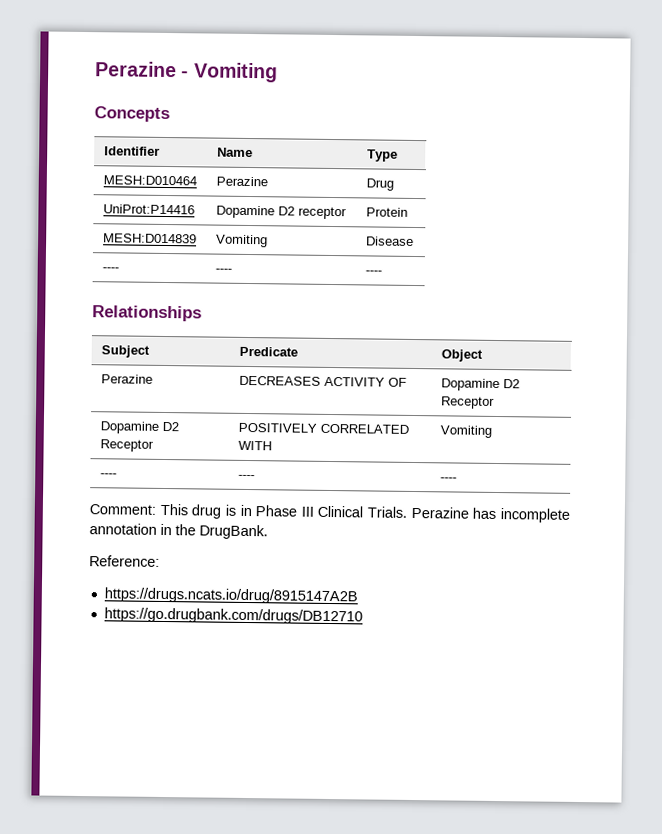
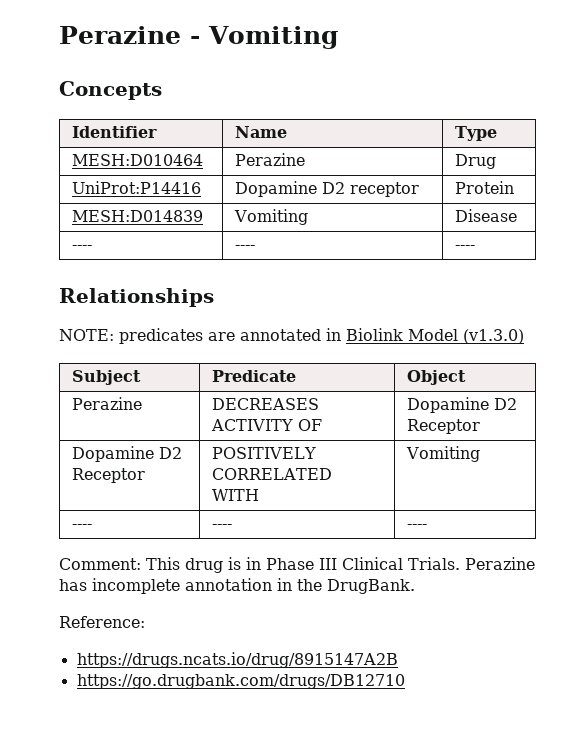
(202, 313) none -> [59,328,524,344] // NOTE: predicates are annotated in Biolink Model (v1.3.0)

